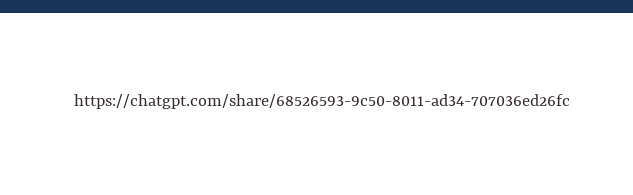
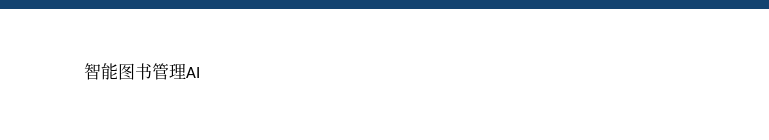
[74,94,570,109] https://chatgpt.com/share/68526593-9c50-8011-ad34-707036ed26fc -> [84,63,200,80] 智能图书管理AI

